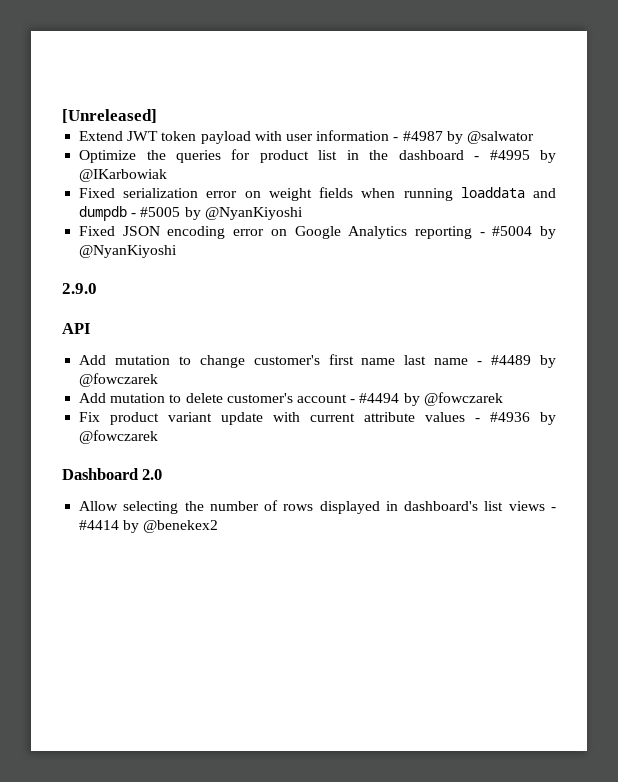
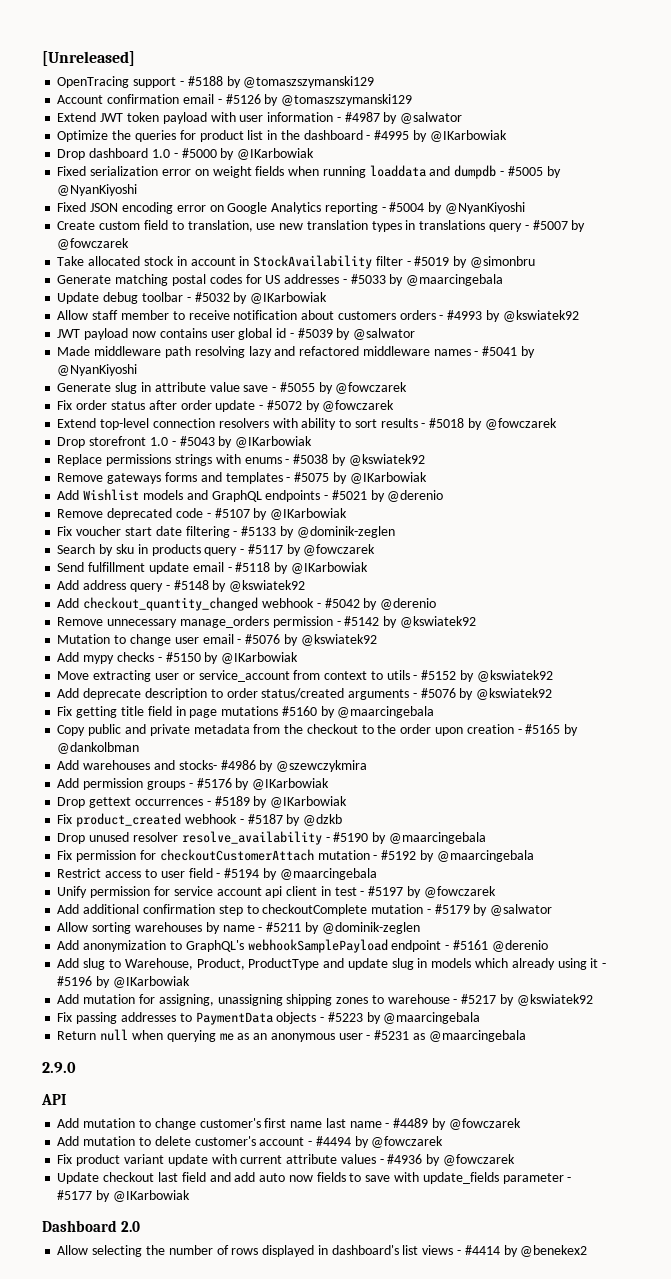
(157, 116) none -> [57,76,375,88] [57,94,413,106] // OpenTracing support - #5188 by @tomaszszymanski129 // Account confirmation email - #5126 by @tomaszszymanski129
(168, 175) none -> [57,148,315,160] // Drop dashboard 1.0 - #5000 by @IKarbowiak
(178, 251) none -> [57,220,586,232] [57,238,130,250] [57,255,535,269] [57,274,504,286] [57,292,328,304] [57,310,579,322] [57,328,416,340] [57,346,535,358] [57,364,138,376] [57,382,408,394] [57,400,395,412] [57,418,557,430] [57,436,313,448] [57,454,425,466] [57,472,427,484] [57,489,444,502] [57,508,348,520] [57,526,395,538] [57,544,376,556] [57,562,368,574] [57,580,306,592] [57,597,437,611] [57,616,476,628] [57,634,377,646] [57,652,299,664] [57,670,553,682] [57,688,553,700] [57,706,435,718] [57,724,579,736] [57,742,140,754] [57,760,368,772] [57,778,330,790] [57,796,348,808] [57,813,343,827] [57,831,486,845] [57,849,534,862] [57,868,377,880] [57,886,496,898] [57,904,553,916] [57,922,420,934] [57,939,548,953] [57,958,607,970] [57,976,190,988] [57,994,593,1006] [57,1012,481,1025] [57,1029,526,1042] // Create custom field to translation, use new translation types in translations query - #5007 by @fowczarek // Take allocated stock in account in StockAvailability filter - #5019 by @simonbru // Generate matching postal codes for US addresses - #5033 by @maarcingebala // Update debug toolbar - #5032 by @IKarbowiak // Allow staff member to receive notification about customers orders - #4993 by @kswiatek92 // JWT payload now contains user global id - #5039 by @salwator // Made middleware path resolving lazy and refactored middleware names - #5041 by @NyanKiyoshi // Generate slug in attribute value save - #5055 by @fowczarek // Fix order status after order update - #5072 by @fowczarek // Extend top-level connection resolvers with ability to sort results - #5018 by @fowczarek // Drop storefront 1.0 - #5043 by @IKarbowiak // Replace permissions strings with enums - #5038 by @kswiatek92 // Remove gateways forms and templates - #5075 by @IKarbowiak // Add Wishlist models and GraphQL endpoints - #5021 by @derenio // Remove deprecated code - #5107 by @IKarbowiak // Fix voucher start date filtering - #5133 by @dominik-zeglen // Search by sku in products query - #5117 by @fowczarek // Send fulfillment update email - #5118 by @IKarbowiak // Add address query - #5148 by @kswiatek92 // Add checkout_quantity_changed webhook - #5042 by @derenio // Remove unnecessary manage_orders permission - #5142 by @kswiatek92 // Mutation to change user email - #5076 by @kswiatek92 // Add mypy checks - #5150 by @IKarbowiak // Move extracting user or service_account from context to utils - #5152 by @kswiatek92 // Add deprecate description to order status/created arguments - #5076 by @kswiatek92 // Fix getting title field in page mutations #5160 by @maarcingebala // Copy public and private metadata from the checkout to the order upon creation - #5165 by @dankolbman // Add warehouses and stocks- #4986 by @szewczykmira // Add permission groups - #5176 by @IKarbowiak // Drop gettext occurrences - #5189 by @IKarbowiak // Fix product_created webhook - #5187 by @dzkb // Drop unused resolver resolve_availability - #5190 by @maarcingebala // Fix permission for checkoutCustomerAttach mutation - #5192 by @maarcingebala // Restrict access to user field - #5194 by @maarcingebala // Unify permission for service account api client in test - #5197 by @fowczarek // Add additional confirmation step to checkoutComplete mutation - #5179 by @salwator // Allow sorting warehouses by name - #5211 by @dominik-zeglen // Add anonymization to GraphQL's webhookSamplePayload endpoint - #5161 @derenio // Add slug to Warehouse, Product, ProductType and update slug in models which already using it - #5196 by @IKarbowiak // Add mutation for assigning, unassigning shipping zones to warehouse - #5217 by @kswiatek92 // Fix passing addresses to PaymentData objects - #5223 by @maarcingebala // Return null when querying me as an anonymous user - #5231 as @maarcingebala
(159, 437) none -> [57,1172,572,1184] [57,1190,190,1202] // Update checkout last field and add auto now fields to save with update_fields parameter - #5177 by @IKarbowiak

